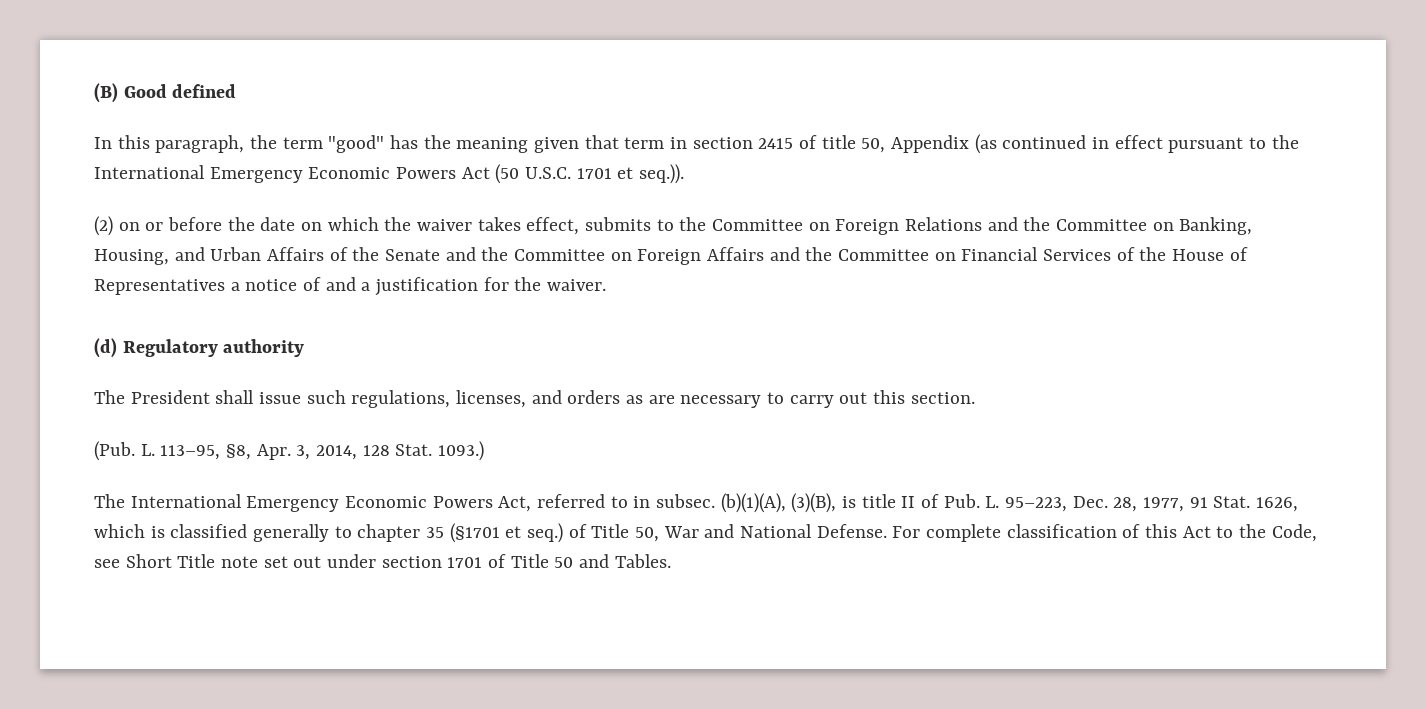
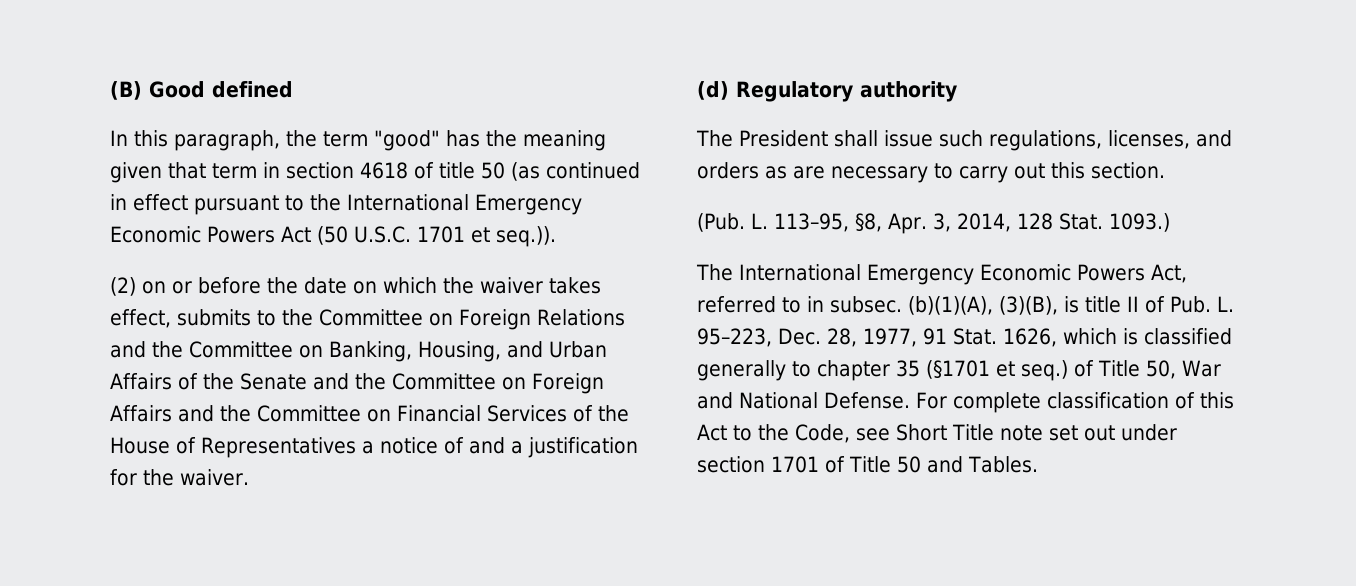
[758,138,794,149] 2415 -> [360,162,408,179] 4618
[861,135,970,153] 50, Appendix -> [481,162,505,179] 50

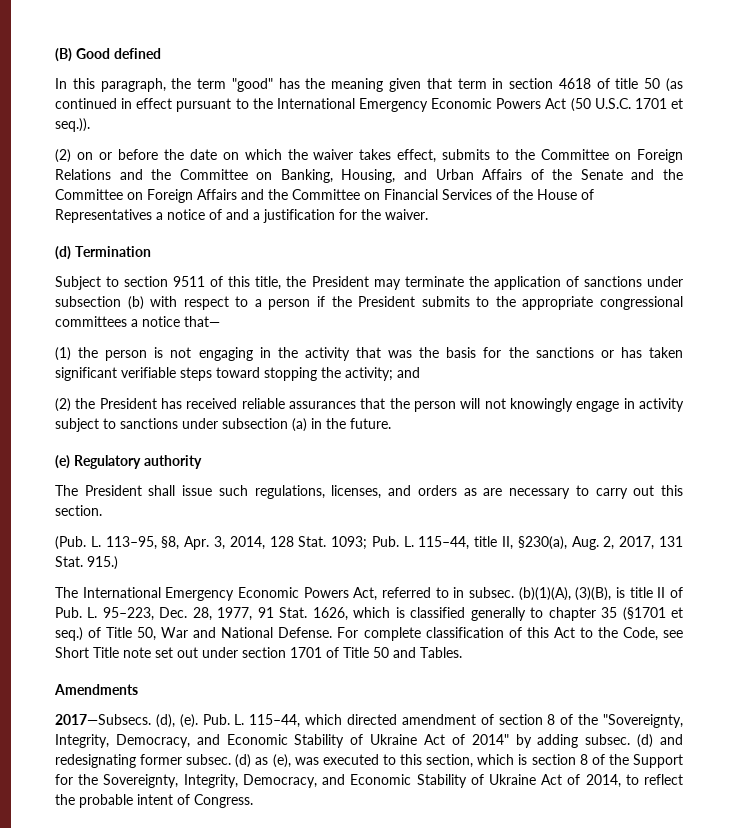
(729, 90) none -> [74,246,151,257] [55,276,683,290] [55,296,683,310] [55,316,220,327] [55,347,683,361] [55,367,420,381] [55,398,684,412] [55,418,391,432] [55,455,70,469] Termination // Subject to section 9511 of this title, the President may terminate the application of sanctions under subsection (b) with respect to a person if the President submits to the appropriate congressional committees a notice that— // (1) the person is not engaging in the activity that was the basis for the sanctions or has taken significant verifiable steps toward stopping the activity; and // (2) the President has received reliable assurances that the person will not knowingly engage in activity subject to sanctions under subsection (a) in the future. // (e)
[1108,213,1170,232] 1093.) -> [331,536,683,550] [55,556,118,570] 1093; Pub. L. 115–44, title II, §230(a), Aug. 2, 2017, 131 Stat. 915.)
(1038, 464) none -> [54,684,138,695] [55,714,683,728] [55,734,683,748] [55,754,684,768] [55,774,683,788] [55,794,253,808] // Amendments // 2017—Subsecs. (d), (e). Pub. L. 115–44, which directed amendment of section 8 of the "Sovereignty, Integrity, Democracy, and Economic Stability of Ukraine Act of 2014" by adding subsec. (d) and redesignating former subsec. (d) as (e), was executed to this section, which is section 8 of the Support for the Sovereignty, Integrity, Democracy, and Economic Stability of Ukraine Act of 2014, to reflect the probable intent of Congress.

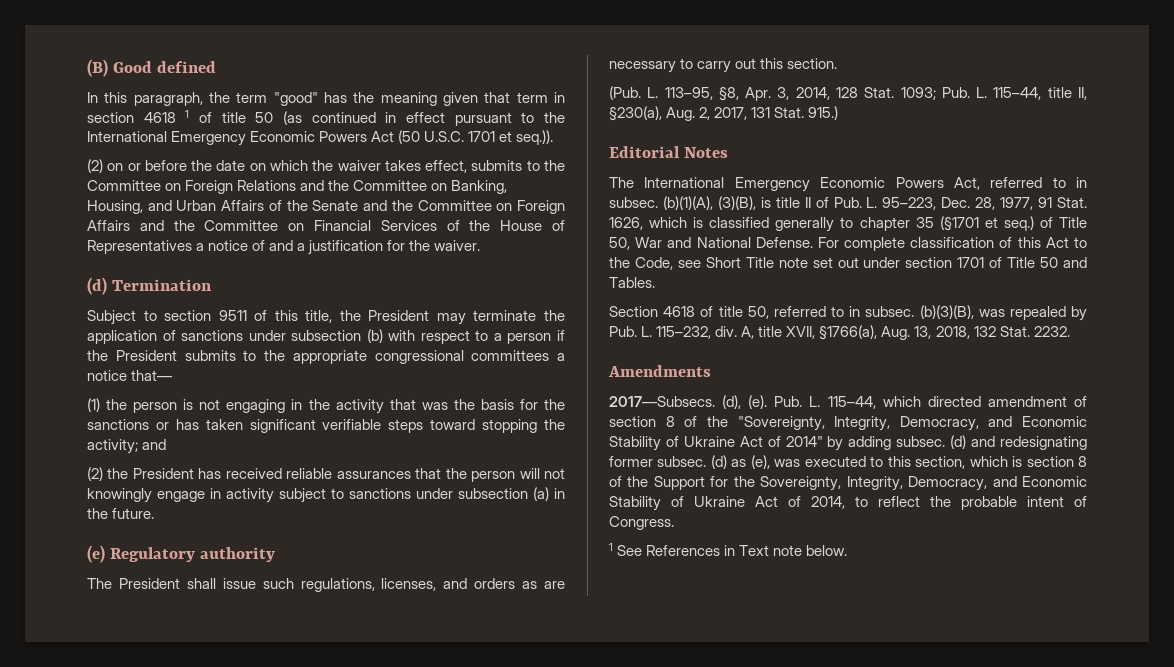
(591, 83) none -> [185,110,190,118] 1
(118, 563) none -> [609,146,729,158] // Editorial Notes
(462, 652) none -> [609,305,1087,321] [609,325,1070,340] // Section 4618 of title 50, referred to in subsec. (b)(3)(B), was repealed by Pub. L. 115–232, div. A, title XVII, §1766(a), Aug. 13, 2018, 132 Stat. 2232.
(253, 801) none -> [609,543,848,556] // 1 See References in Text note below.

